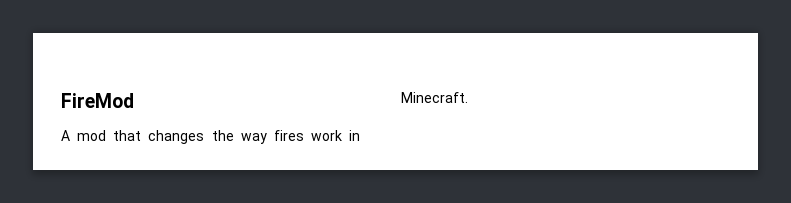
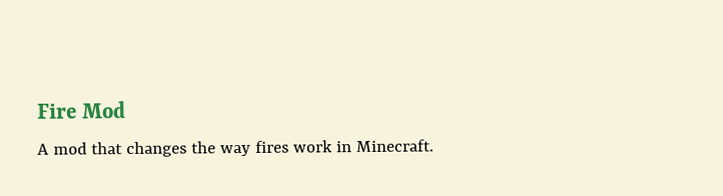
[61,93,134,108] FireMod -> [37,101,127,119] Fire Mod

